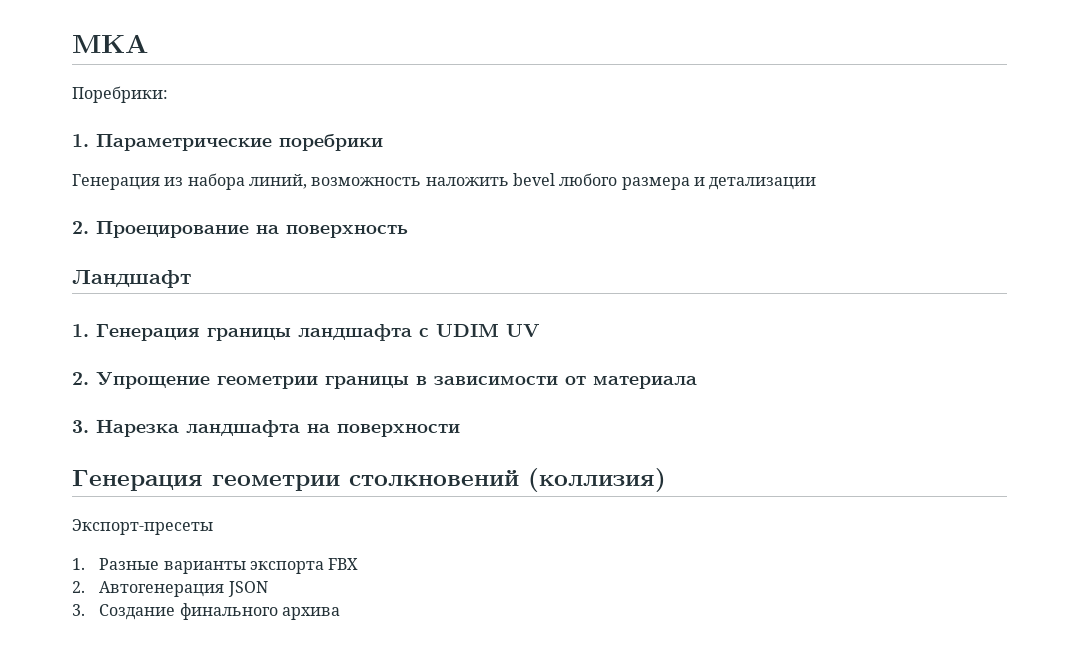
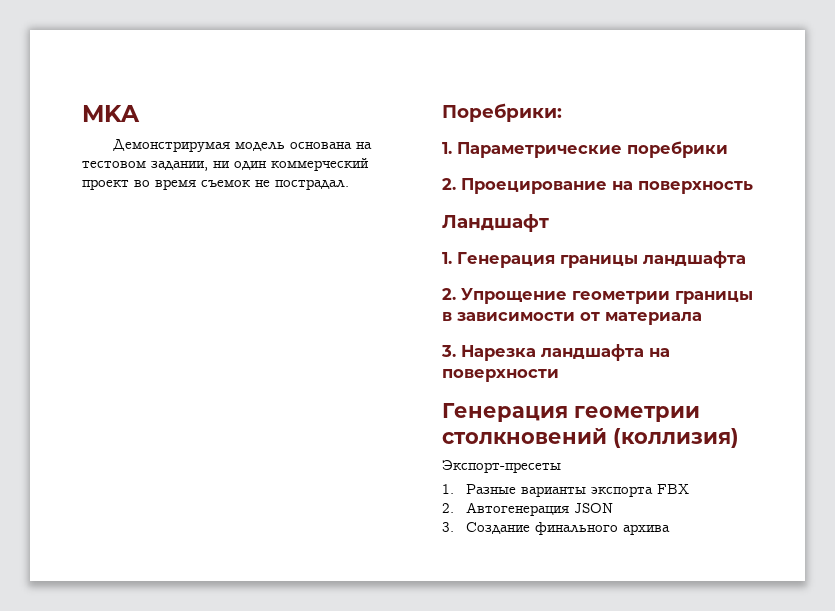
[72,86,168,103] [72,134,383,151] [72,173,817,190] Поребрики: // 1. Параметрические поребрики // Генерация из набора линий, возможность наложить bevel любого размера и детализации -> [112,139,372,152] [82,158,369,171] [82,179,349,190] [442,103,562,122] [442,141,728,158] Демонстрирумая модель основана на тестовом задании, ни один коммерческий проект во время съемок не пострадал. // Поребрики: // 1. Параметрические поребрики
[419,323,540,337] с UDIM UV -> (746, 259) none

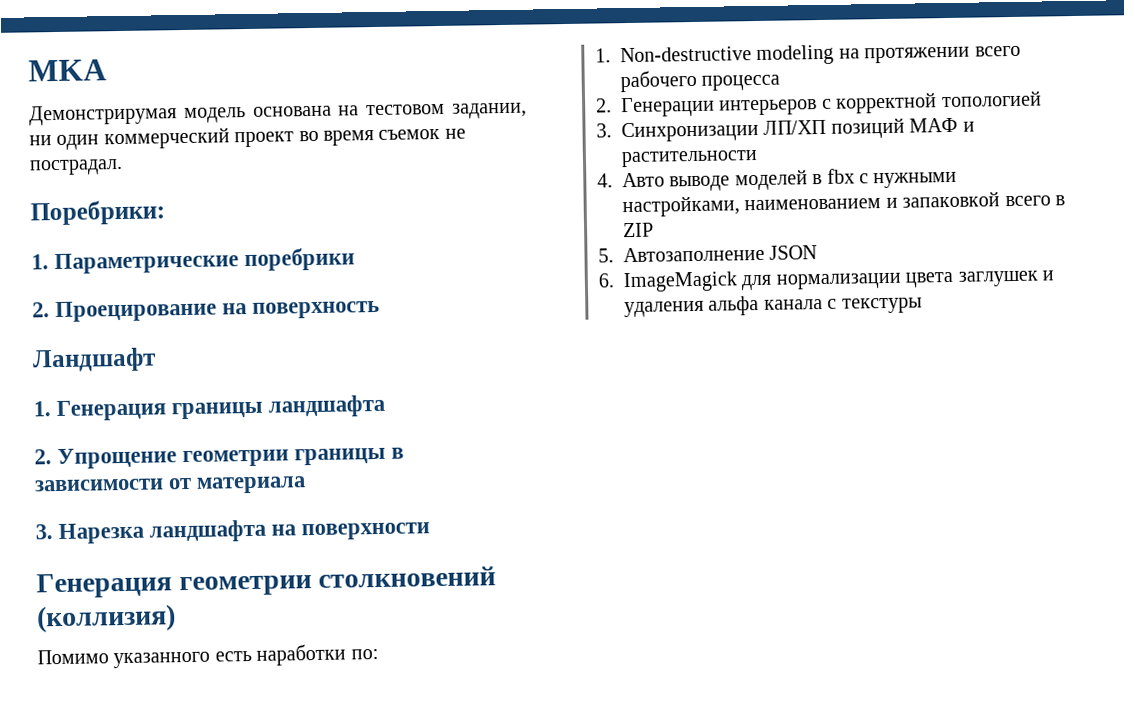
[442,460,561,473] [442,484,689,497] [442,502,613,516] [442,522,670,535] Экспорт-пресеты // 1. Разные варианты экспорта FBX // 2. Автогенерация JSON // 3. Создание финального архива -> [37,643,379,669] [594,44,1021,65] [620,69,781,93] [595,90,1042,118] [595,117,975,143] [621,149,759,168] [596,168,958,192] [622,191,1066,218] [622,222,655,238] [597,245,818,263] [597,270,1055,293] [624,295,922,318] Помимо указанного есть наработки по: // 1. Non-destructive modeling на протяжении всего рабочего процесса // 2. Генерации интерьеров с корректной топологией // 3. Синхронизации ЛП/ХП позиций МАФ и растительности // 4. Авто выводе моделей в fbx с нужными настройками, наименованием и запаковкой всего в ZIP // 5. Автозаполнение JSON // 6. ImageMagick для нормализации цвета заглушек и удаления альфа канала с текстуры

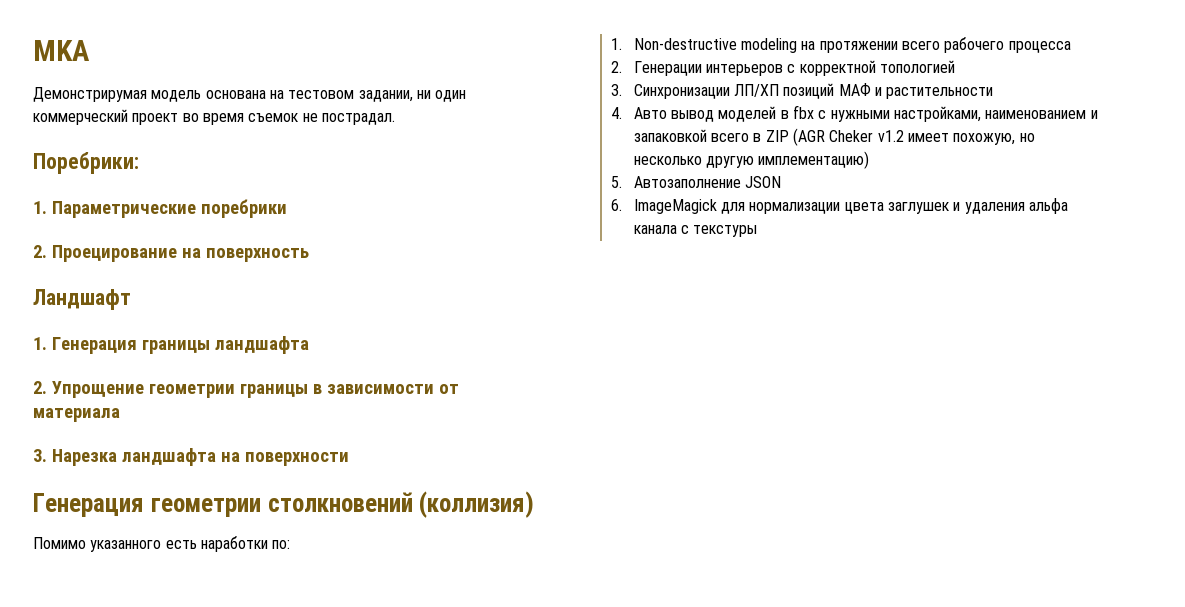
[669,175,731,192] выводе -> [670,110,714,122] вывод
(655, 230) none -> [792,128,1035,146] [633,151,870,169] (AGR Cheker v1.2 имеет похожую, но несколько другую имплементацию)

